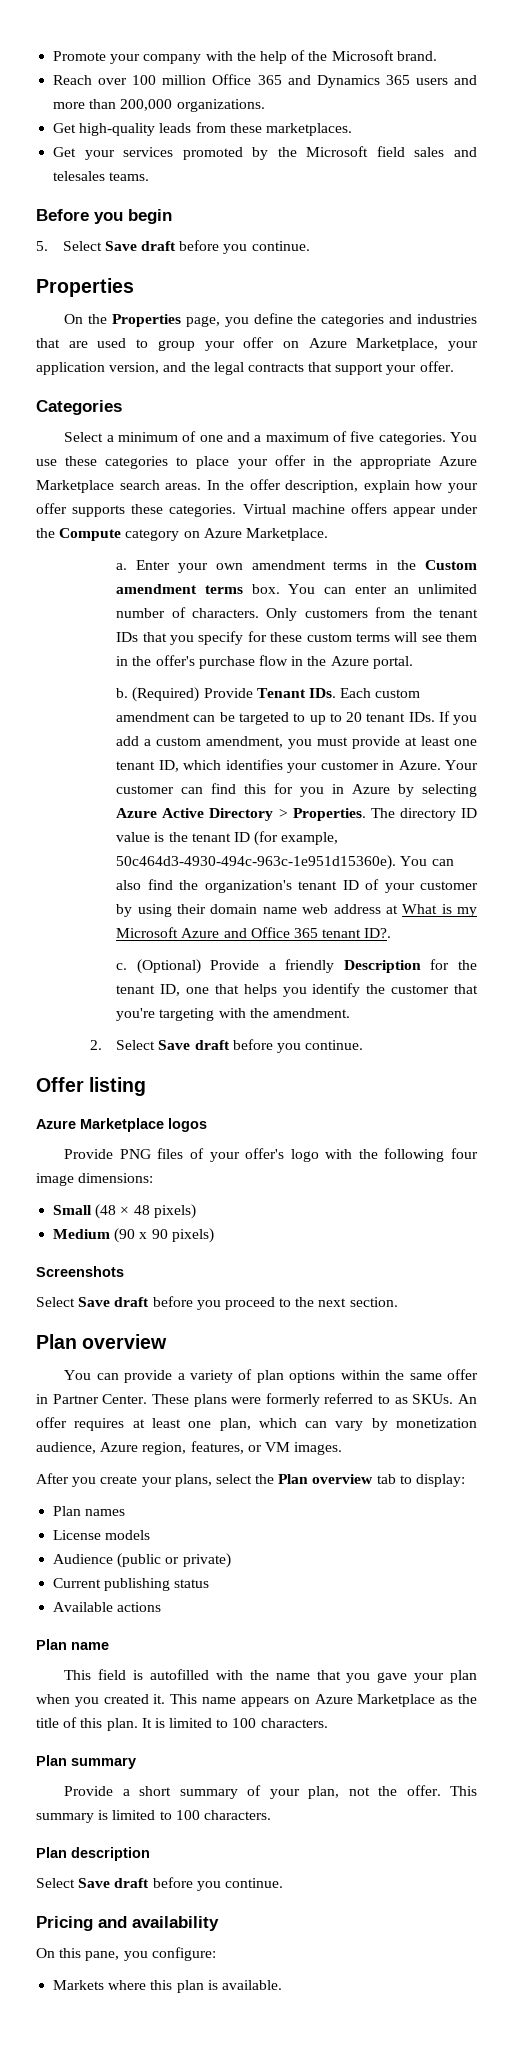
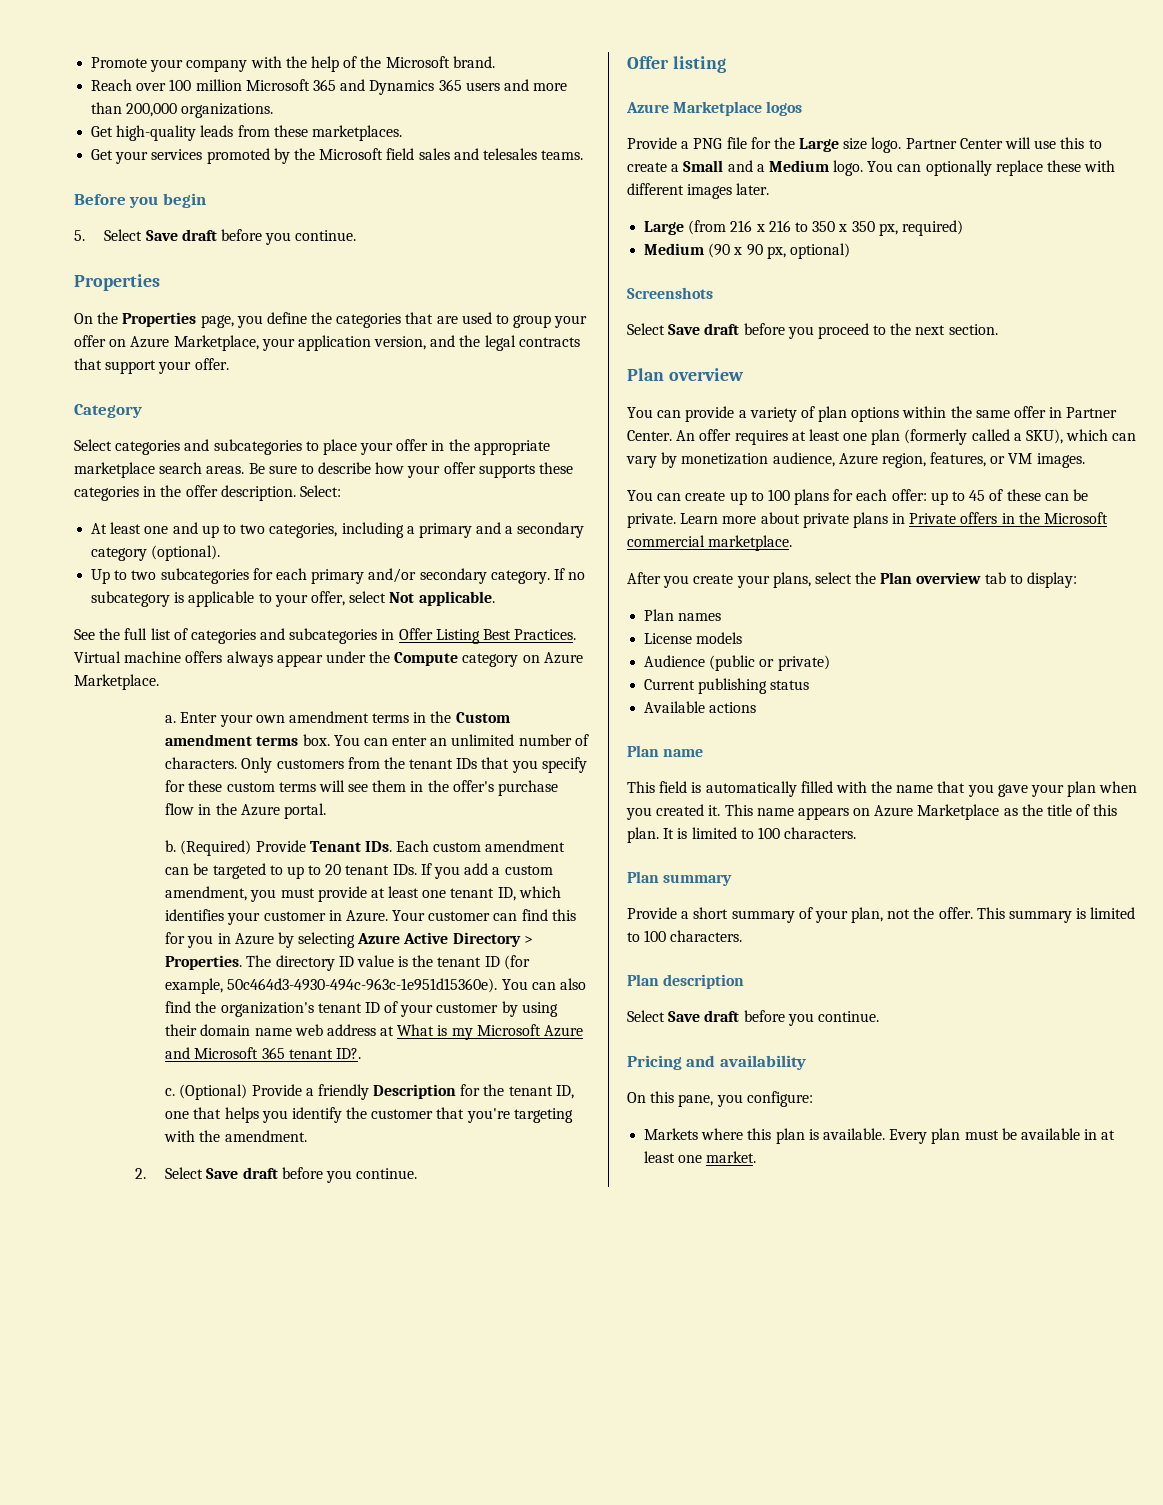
[212,74,252,85] Office -> [245,79,310,91] Microsoft
[389,314,478,324] and industries -> (402, 320) none
[36,400,122,415] [64,431,477,445] [36,456,169,469] Categories // Select a minimum of one and a maximum of five categories. You use these categories -> [74,404,142,418] [74,439,302,455] Category // Select categories and subcategories
[439,456,478,466] [36,479,410,493] Azure Marketplace search areas. In the offer description, explain -> [74,462,372,478] marketplace search areas. Be sure to describe
[169,504,237,517] categories. -> [74,485,341,501] [91,522,585,538] [91,545,221,561] [91,568,586,584] [91,591,495,607] [74,628,577,644] categories in the offer description. Select: // At least one and up to two categories, including a primary and a secondary category (optional). // Up to two subcategories for each primary and/or secondary category. If no subcategory is applicable to your offer, select Not applicable. // See the full list of categories and subcategories in Offer Listing Best Practices.
(387, 508) none -> [226,651,273,667] always
[250,927,290,938] Office -> [194,1047,259,1059] Microsoft
[119,1148,478,1162] [36,1173,154,1186] [53,1204,196,1219] PNG files of your offer's logo with the following four image dimensions: // Small (48 × 48 pixels) -> [681,137,1102,153] [627,160,1116,176] [627,183,770,199] [644,220,963,236] a PNG file for the Large size logo. Partner Center will use this to create a Small and a Medium logo. You can optionally replace these with different images later. // Large (from 216 x 216 to 350 x 350 px, required)
[171,1228,214,1243] pixels) -> [766,243,850,259] px, optional)
[151,1393,454,1407] These plans were formerly referred to as SKUs. -> (672, 435) none
[219,1418,251,1431] plan, -> [871,429,1064,445] plan (formerly called a SKU),
(343, 1448) none -> [627,489,1088,505] [627,512,1109,528] [627,535,793,551] // You can create up to 100 plans for each offer: up to 45 of these can be private. Learn more about private plans in Private offers in the Microsoft commercial marketplace.
[149,1669,209,1680] autofilled -> [705,781,833,797] automatically filled
(282, 1985) none -> [889,1128,1116,1144] [644,1151,757,1163] Every plan must be available in at least one market.

